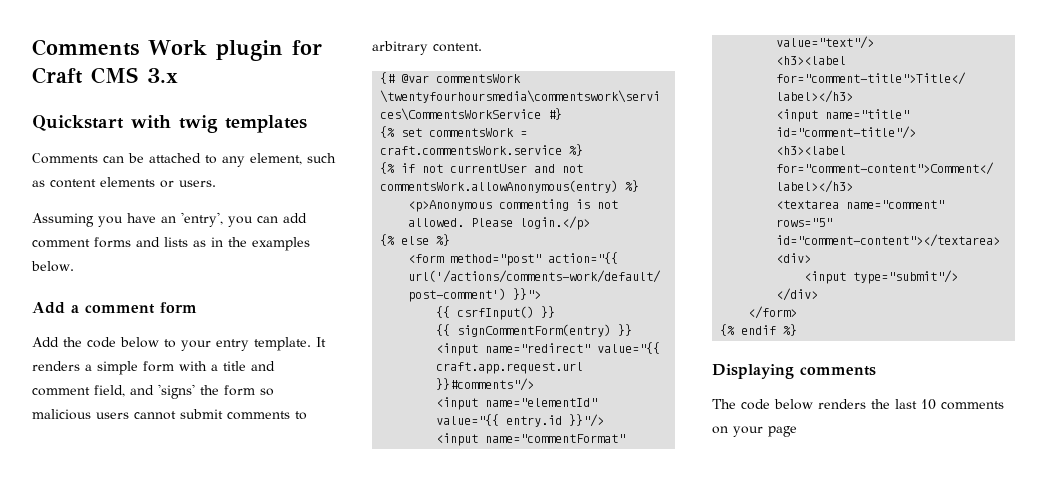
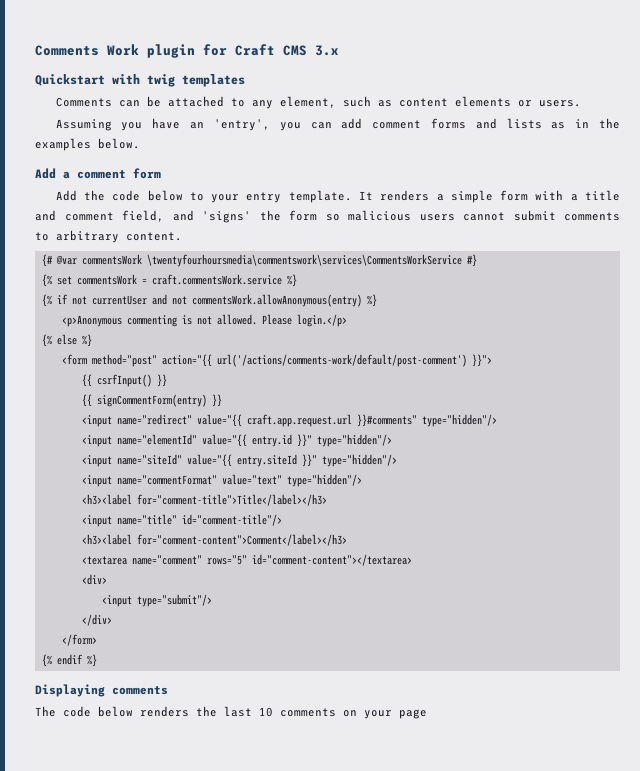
[436,378,535,391] }}#comments"/> -> [356,414,497,427] }}#comments" type="hidden"/>
[569,414,605,427] }}"/> -> [296,434,392,447] [81,454,397,467] }}" type="hidden"/> // <input name="siteId" value="{{ entry.siteId }}" type="hidden"/>
[776,36,875,49] value="text"/> -> [221,474,362,487] value="text" type="hidden"/>

